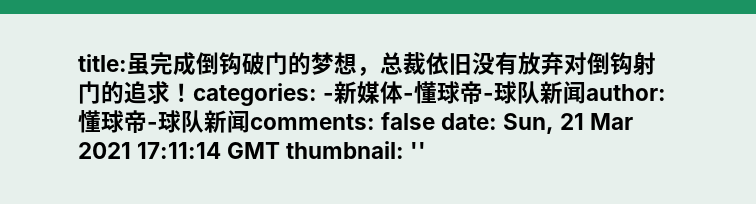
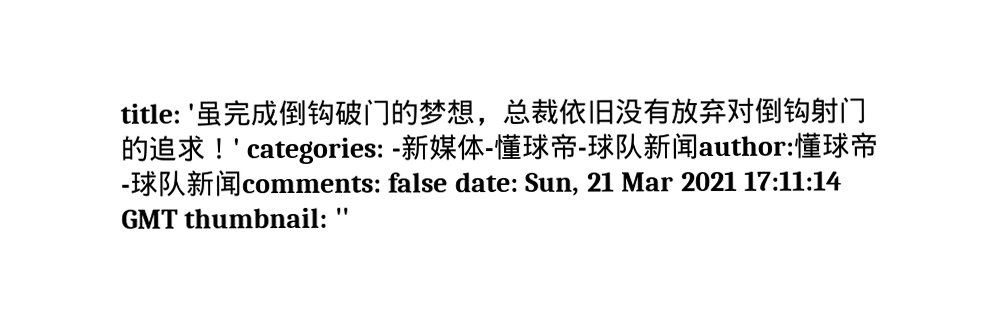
(127, 63) none -> [187,103,196,124] '
(193, 92) none -> [232,138,241,159] '

